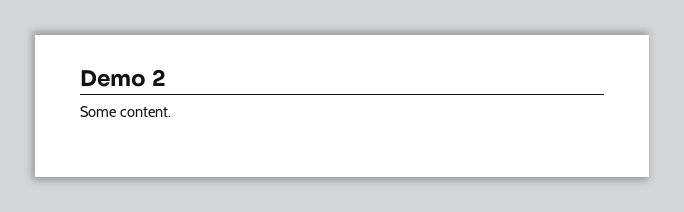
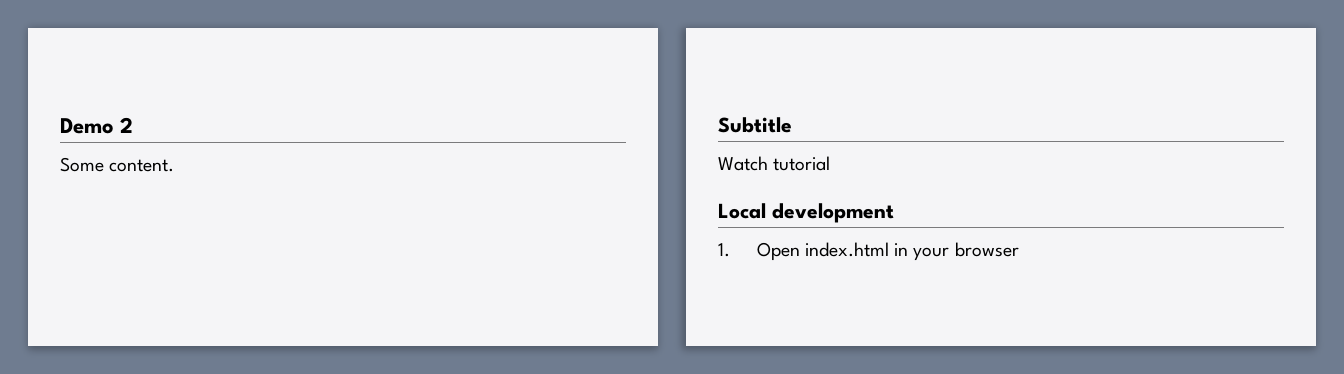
(171, 112) none -> [718,117,792,133] [718,156,831,171] [718,203,894,223] [718,242,1019,261] // Subtitle // Watch tutorial // Local development // 1. Open index.html in your browser

